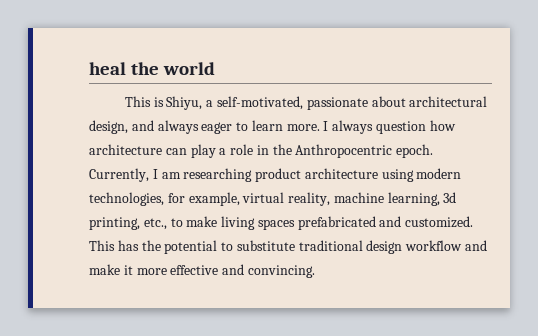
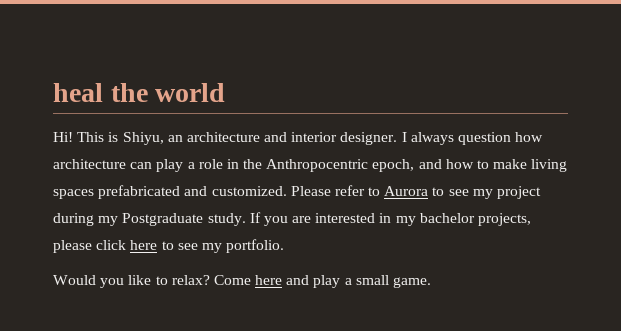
(216, 68) none -> [53,132,73,142] Hi!
[206,96,488,110] [89,120,320,134] a self-motivated, passionate about architectural design, and always eager to learn more. -> [167,132,398,145] an architecture and interior designer.
[396,144,434,158] [89,168,462,182] [89,192,457,206] [89,217,167,230] epoch. Currently, I am researching product architecture using modern technologies, for example, virtual reality, machine learning, 3d printing, etc., -> [372,159,474,172] epoch, and how
[89,240,488,254] [89,264,315,278] This has the potential to substitute traditional design workflow and make it more effective and convincing. -> [290,185,542,199] [53,212,532,226] [53,239,285,253] [53,275,432,288] Please refer to Aurora to see my project during my Postgraduate study. If you are interested in my bachelor projects, please click here to see my portfolio. // Would you like to relax? Come here and play a small game.

